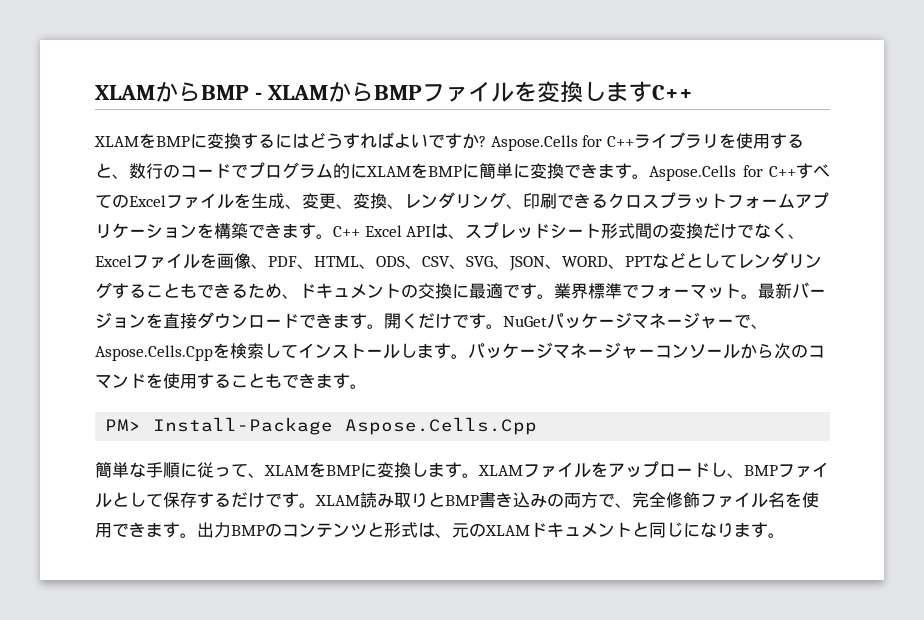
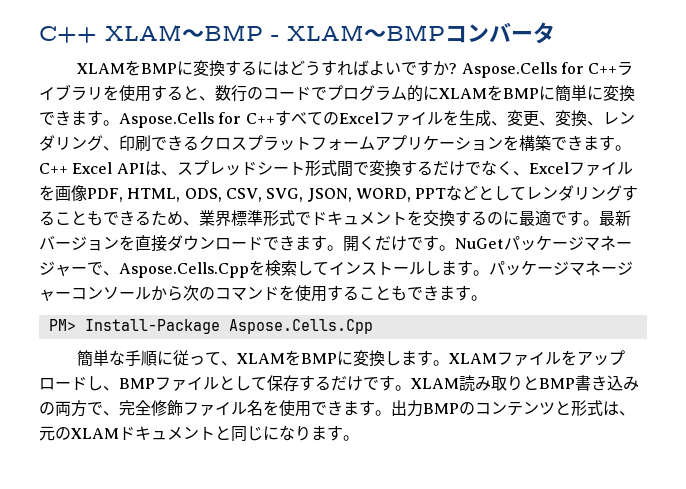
[95,81,201,102] XLAMから -> [39,24,204,43] C++ XLAM～
[328,81,694,103] からBMPファイルを変換しますC++ -> [364,22,555,44] ～BMPコンバータ
[652,223,704,239] の変換 -> [352,160,433,177] で変換する
[251,256,625,271] 、PDF、HTML、ODS、CSV、SVG、JSON、WORD、 -> [87,188,411,202] PDF, HTML, ODS, CSV, SVG, JSON, WORD,
[299,283,741,299] ドキュメントの交換に最適です。業界標準でフォーマット -> [199,210,583,227] 業界標準形式でドキュメントを交換するのに最適です

